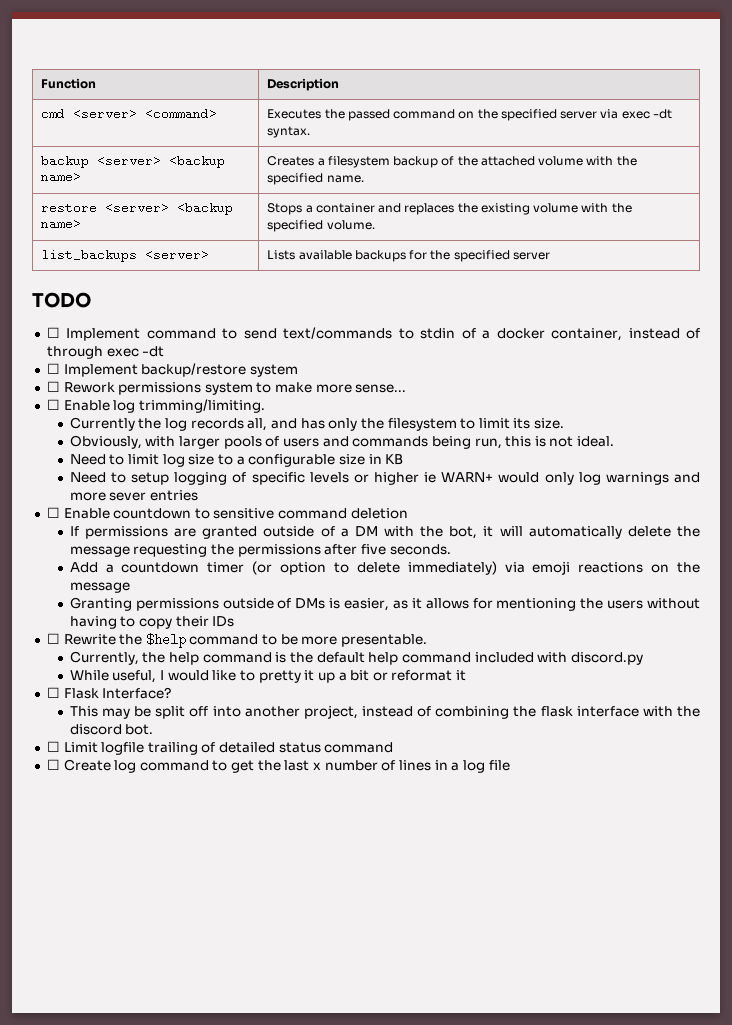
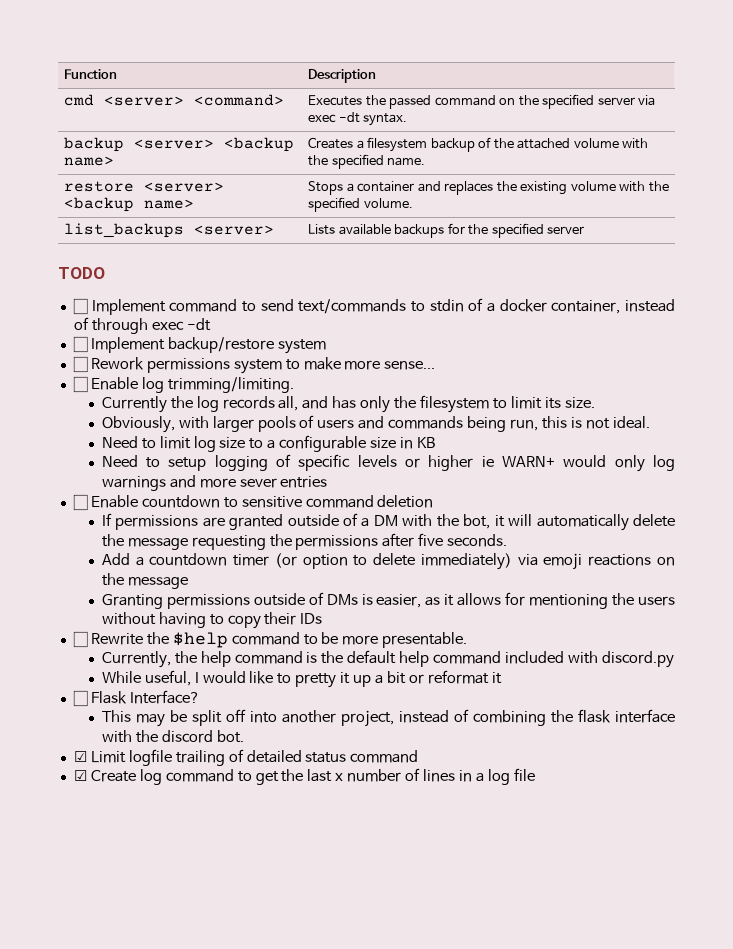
[46,741,60,752] ☐ -> [73,751,87,762] ☑
[46,759,60,770] ☐ -> [73,770,87,781] ☑

